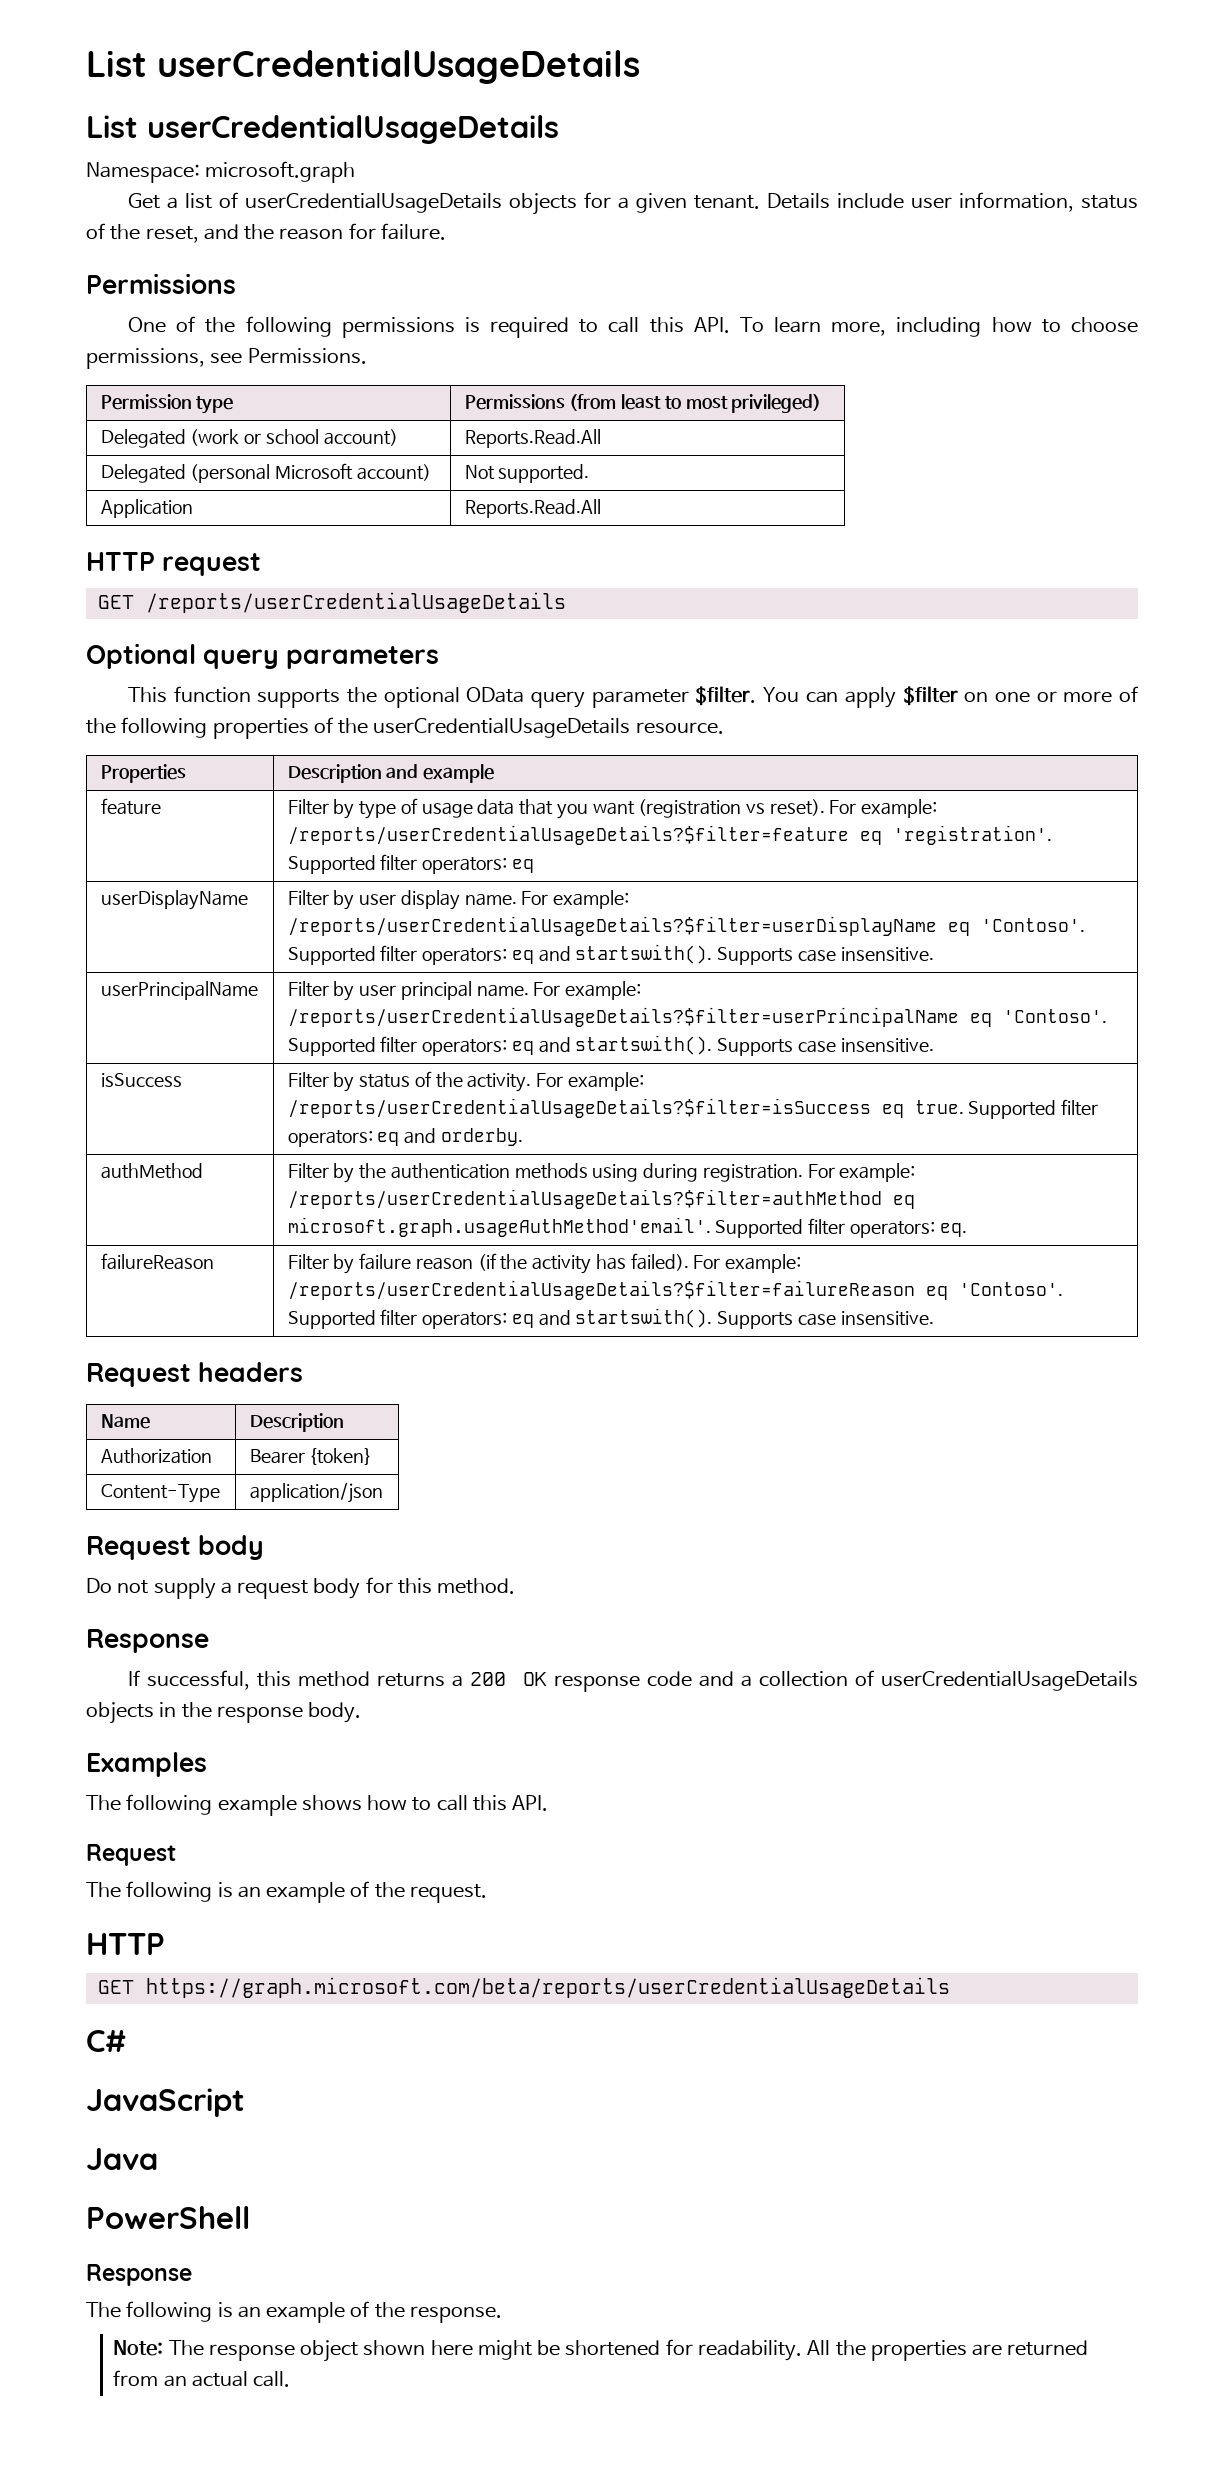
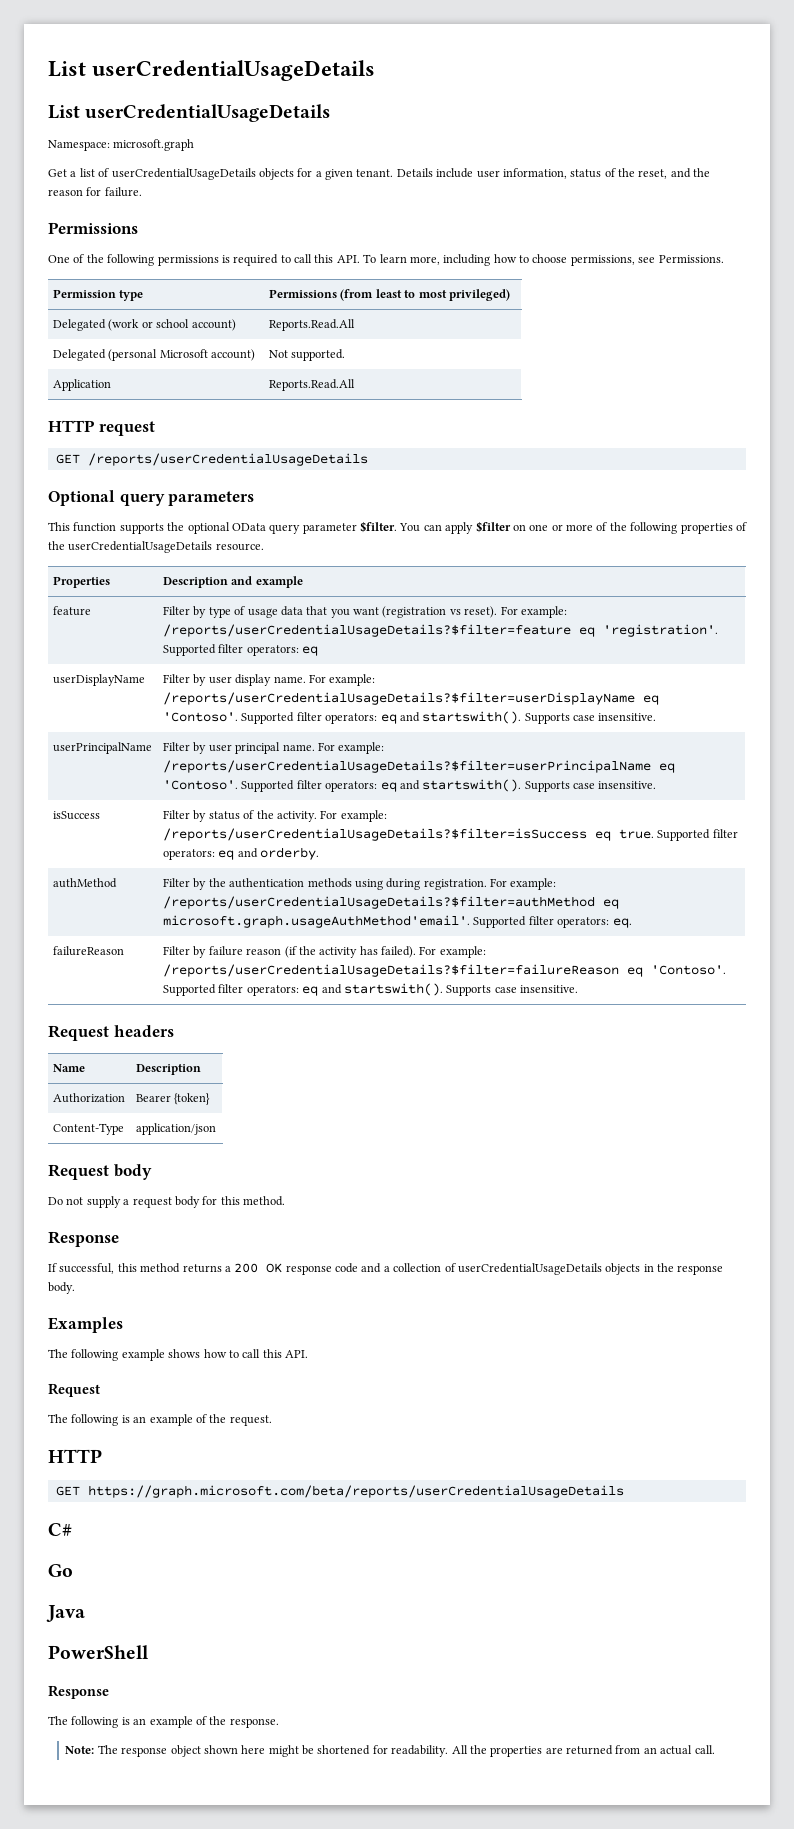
[86,2088,245,2117] JavaScript -> [48,1564,73,1577] Go

